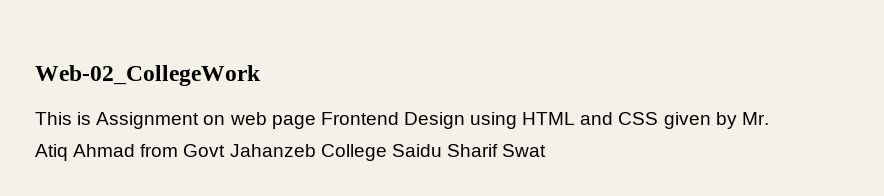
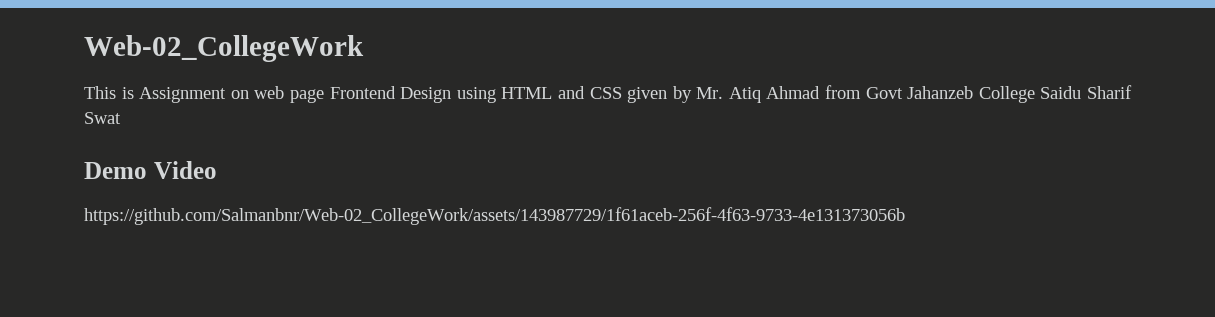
(547, 150) none -> [84,161,217,179] [84,207,905,225] // Demo Video // https://github.com/Salmanbnr/Web-02_CollegeWork/assets/143987729/1f61aceb-256f-4f63-9733-4e131373056b

